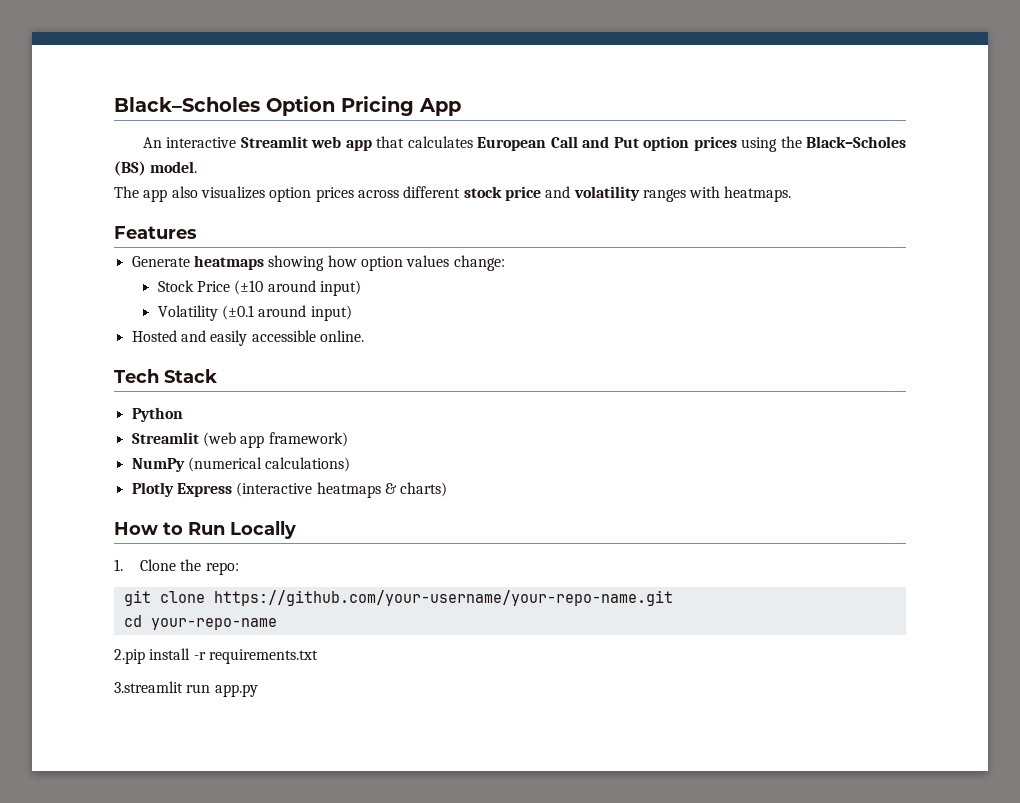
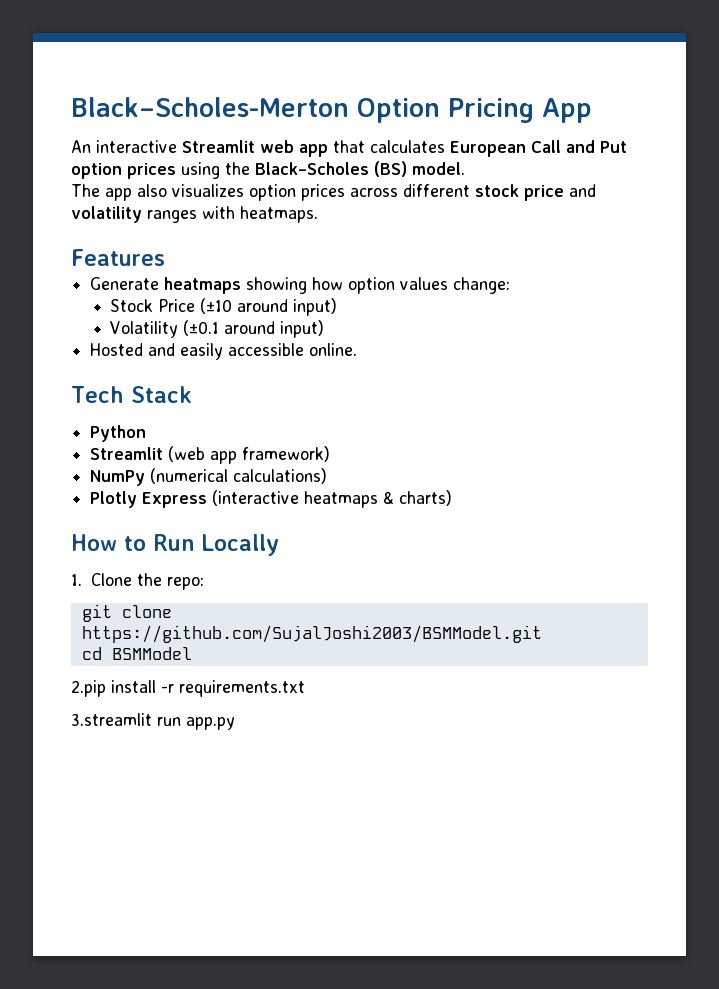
[114,97,260,112] Black–Scholes -> [71,97,349,117] Black–Scholes-Merton
[213,590,673,606] https://github.com/your-username/your-repo-name.git -> [81,625,542,643] https://github.com/SujalJoshi2003/BSMModel.git
[150,618,277,630] your-repo-name -> [111,647,192,660] BSMModel

